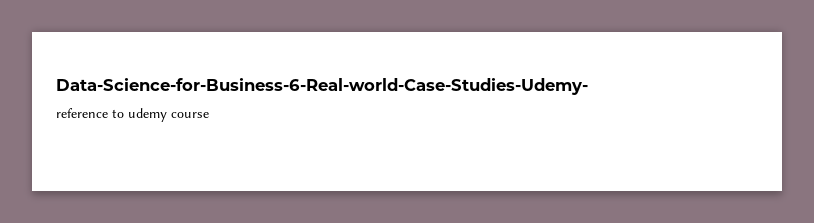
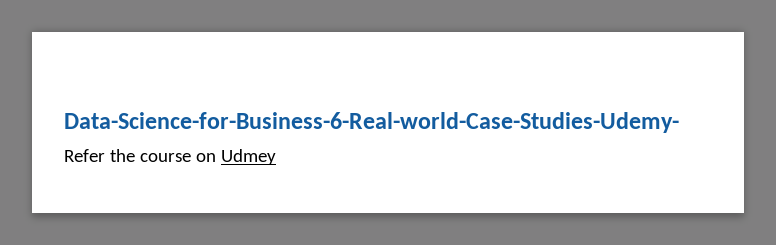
[56,108,209,122] reference to udemy course -> [64,149,276,165] Refer the course on Udmey

